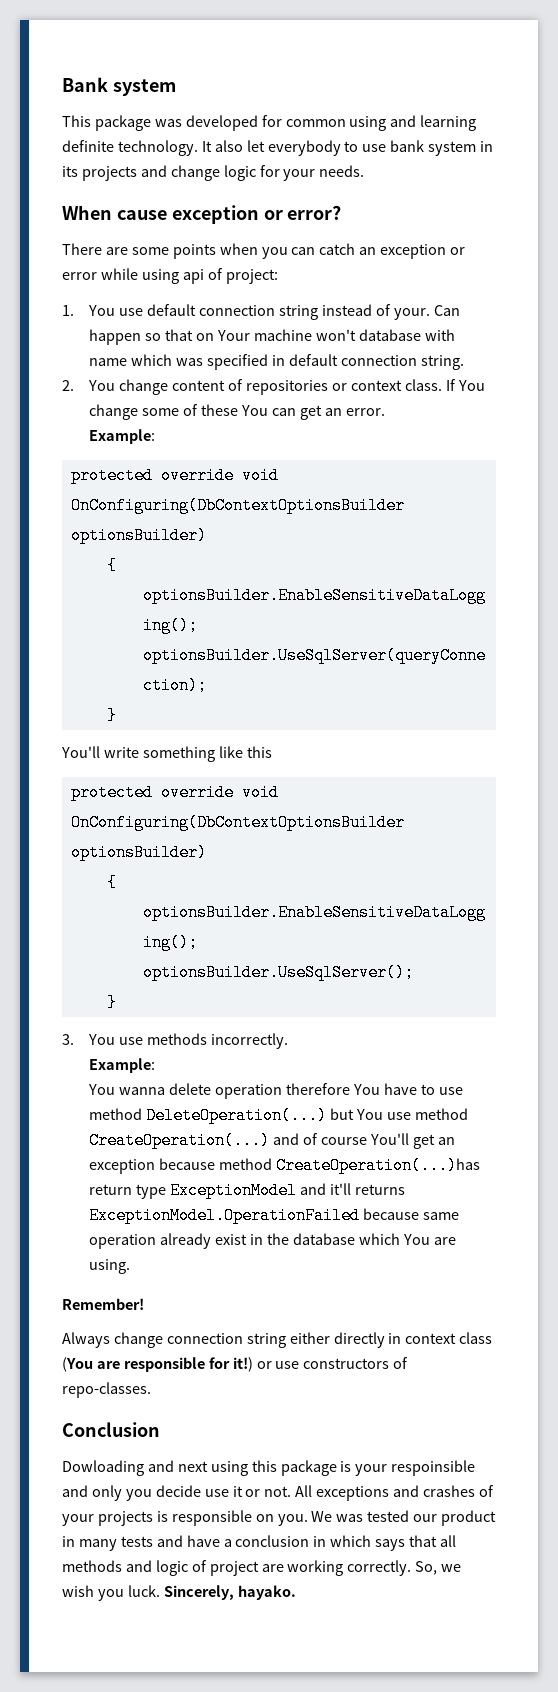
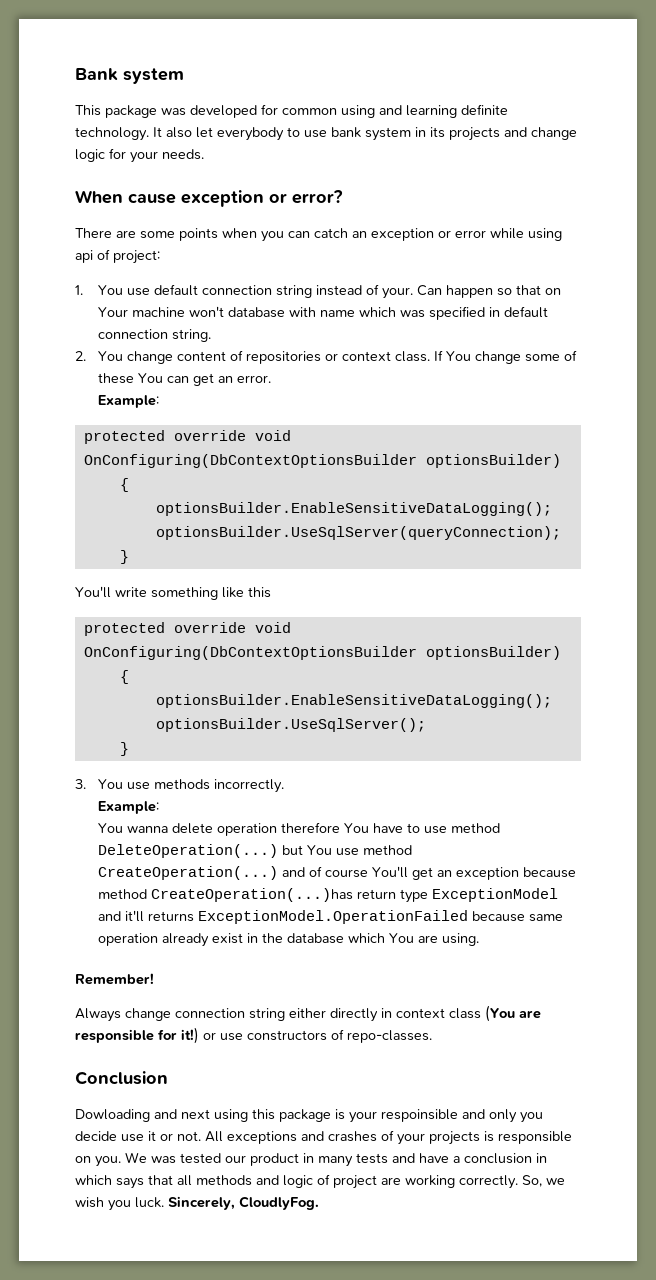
[237,1585,296,1600] hayako. -> [239,1196,319,1210] CloudlyFog.

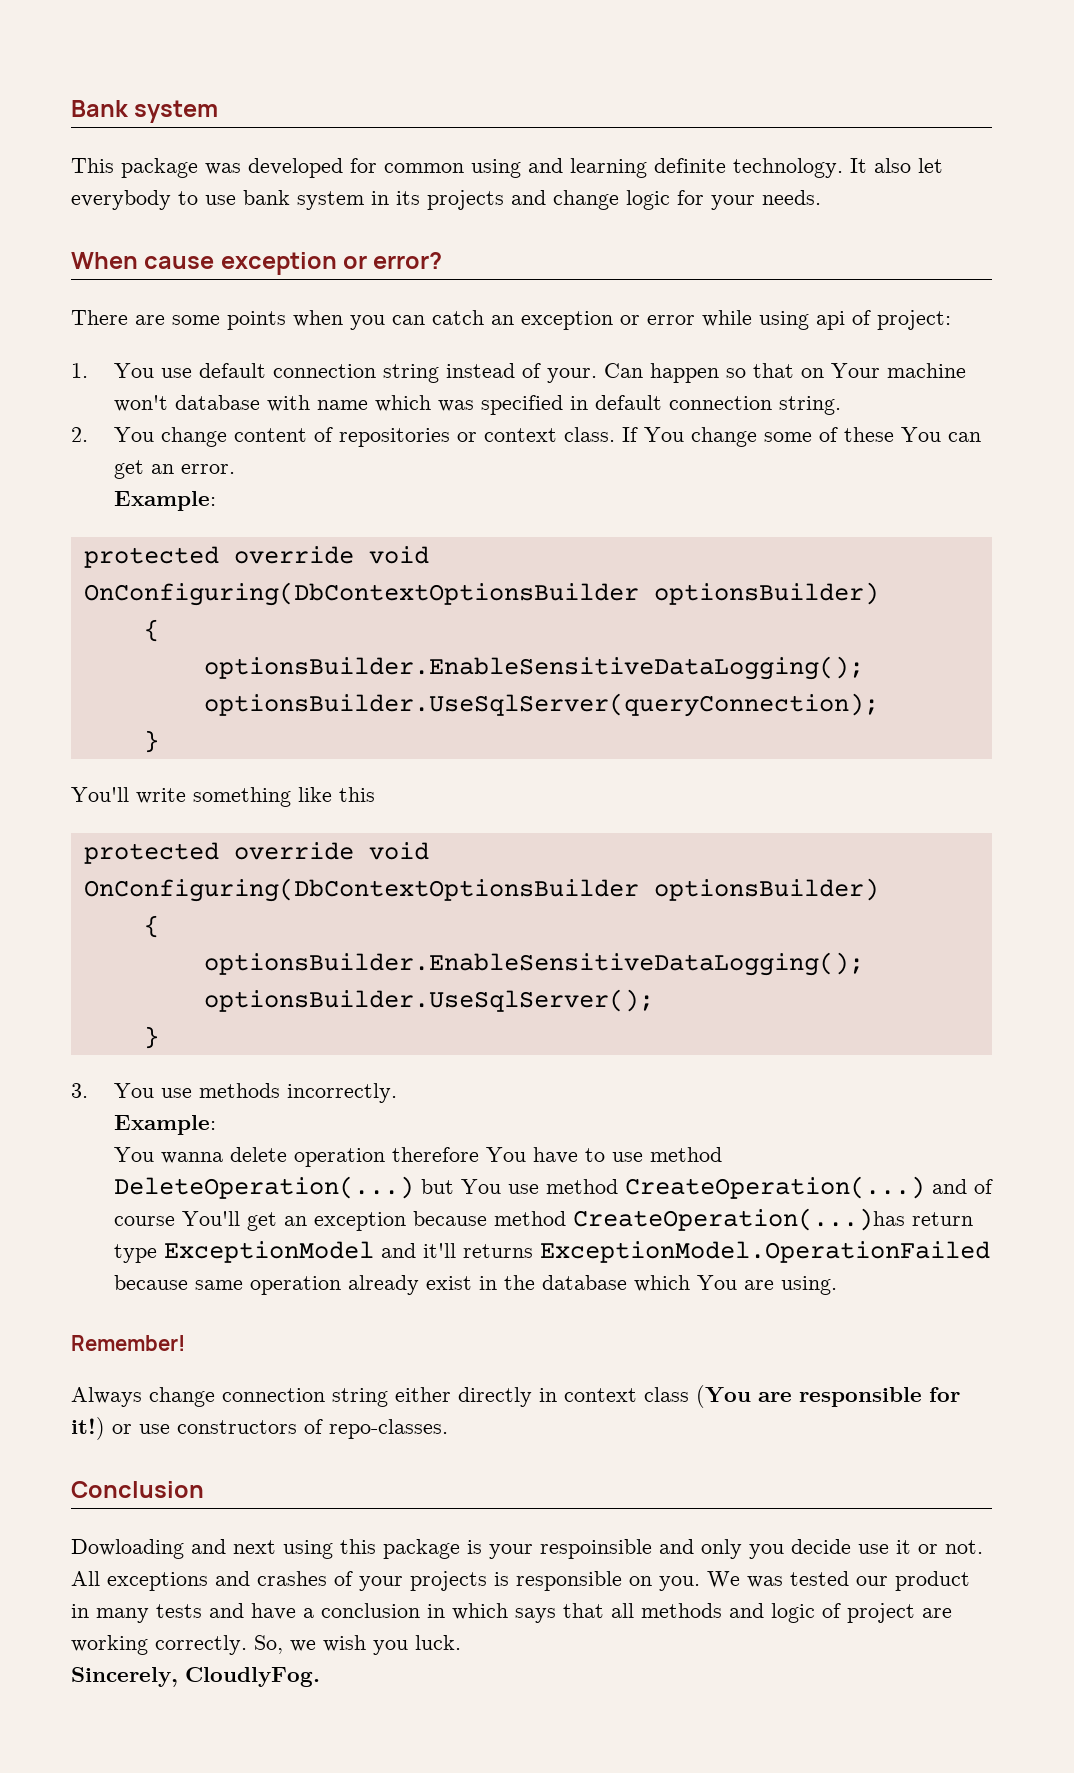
(164, 1202) none -> (461, 1642) //

